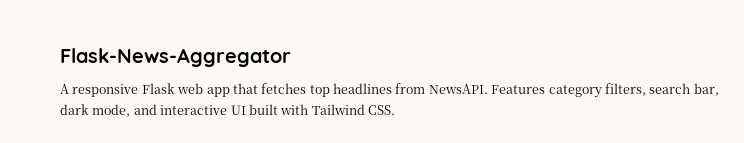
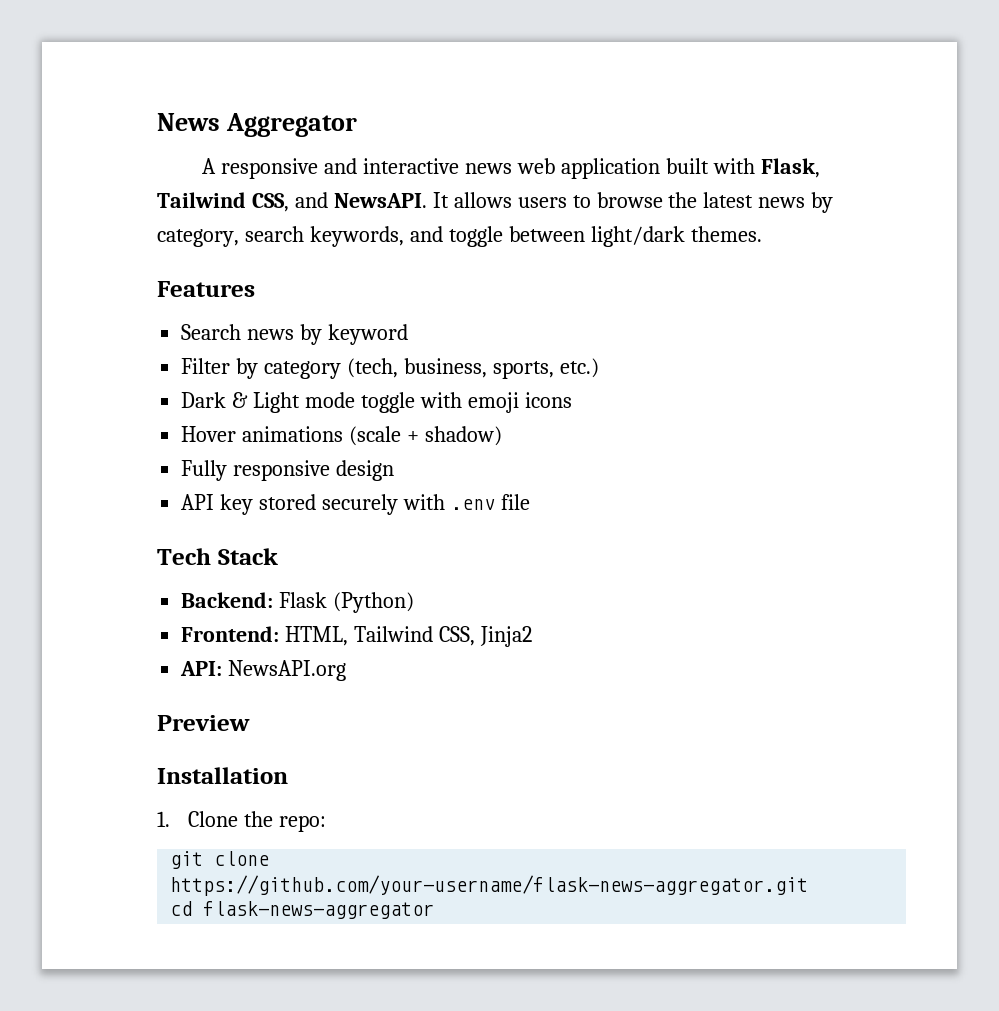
[60,48,291,67] Flask-News-Aggregator -> [157,113,357,137] News Aggregator
[141,83,719,98] [60,104,395,117] Flask web app that fetches top headlines from NewsAPI. Features category filters, search bar, dark mode, and interactive UI built with Tailwind CSS. -> [323,158,820,179] [157,192,834,213] [157,226,762,247] [157,281,255,297] [181,324,409,345] [181,358,599,379] [181,392,572,413] [181,426,502,446] [181,460,395,481] [181,494,530,515] [157,548,278,565] [181,592,415,613] [181,626,532,647] [180,660,347,681] [157,715,250,731] [157,767,288,784] [157,811,326,832] [170,851,270,869] [170,875,809,896] [170,901,435,919] and interactive news web application built with Flask, Tailwind CSS, and NewsAPI. It allows users to browse the latest news by category, search keywords, and toggle between light/dark themes. // Features // Search news by keyword // Filter by category (tech, business, sports, etc.) // Dark & Light mode toggle with emoji icons // Hover animations (scale + shadow) // Fully responsive design // API key stored securely with .env file // Tech Stack // Backend: Flask (Python) // Frontend: HTML, Tailwind CSS, Jinja2 // API: NewsAPI.org // Preview // Installation // 1. Clone the repo: // git clone https://github.com/your-username/flask-news-aggregator.git // cd flask-news-aggregator

